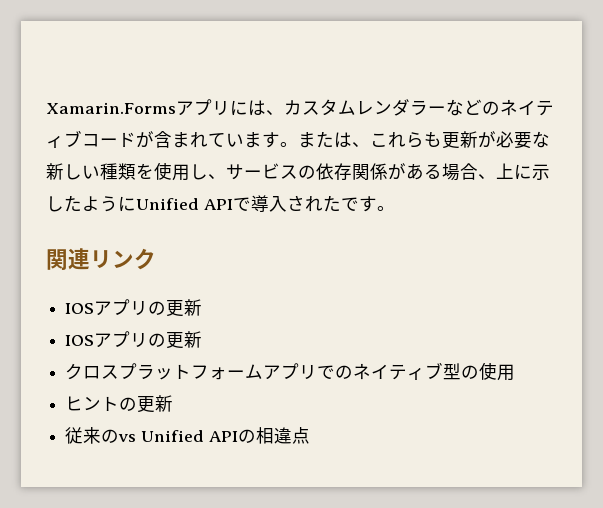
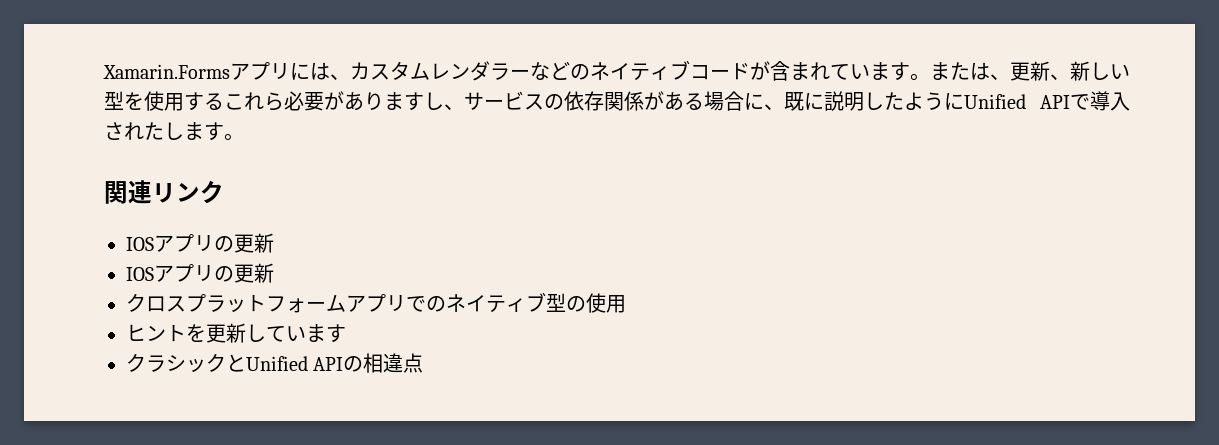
[370,131,550,149] [46,162,190,181] これらも更新が必要な新しい種類を使用 -> [1010,61,1130,81] [104,91,424,111] 更新、新しい型を使用するこれら必要があります
[478,163,550,180] 、上に示 -> [744,91,864,111] に、既に説明
[340,197,359,211] で -> [164,122,204,140] しま
[119,395,174,413] [65,427,137,444] の更新 // 従来のvs -> [186,323,346,343] [126,353,246,373] を更新しています // クラシックと

